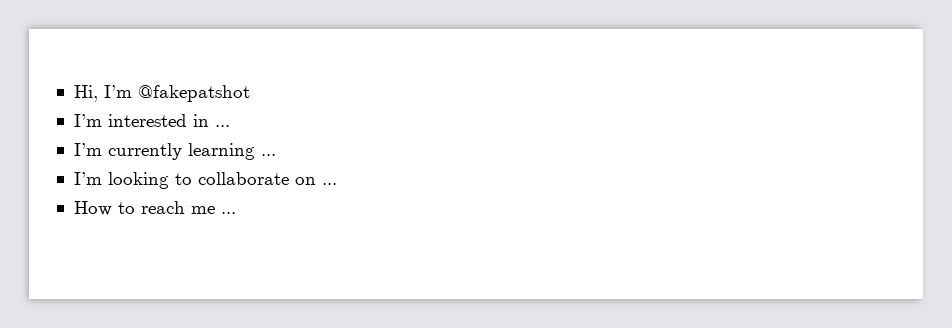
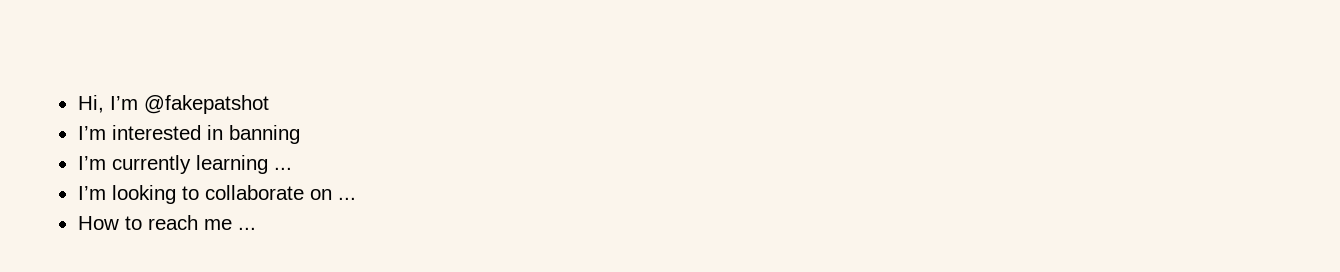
[214,125,230,127] ... -> [228,125,300,144] banning

